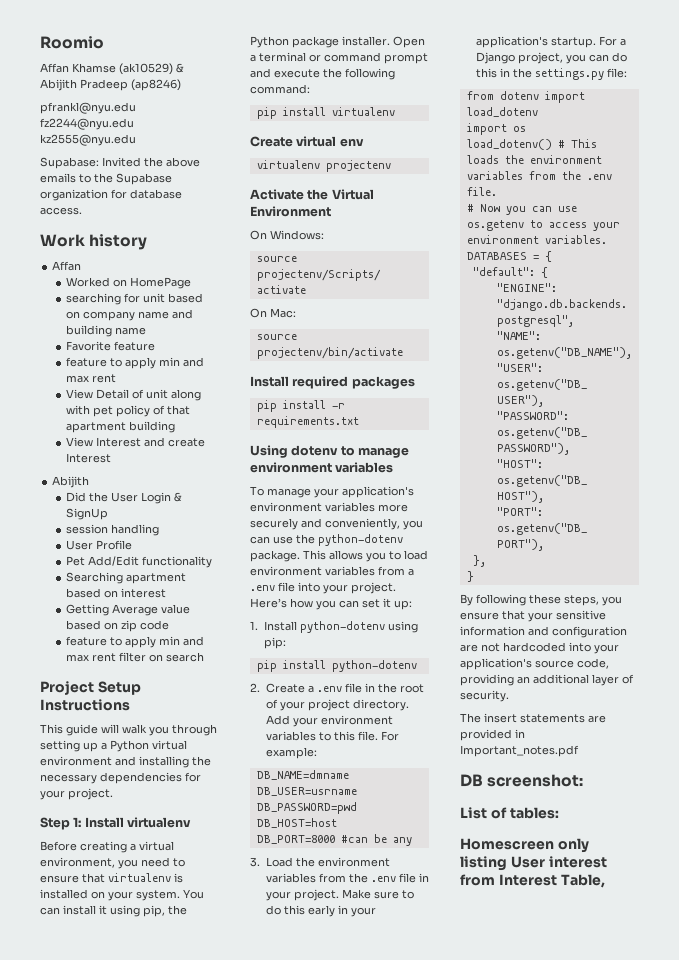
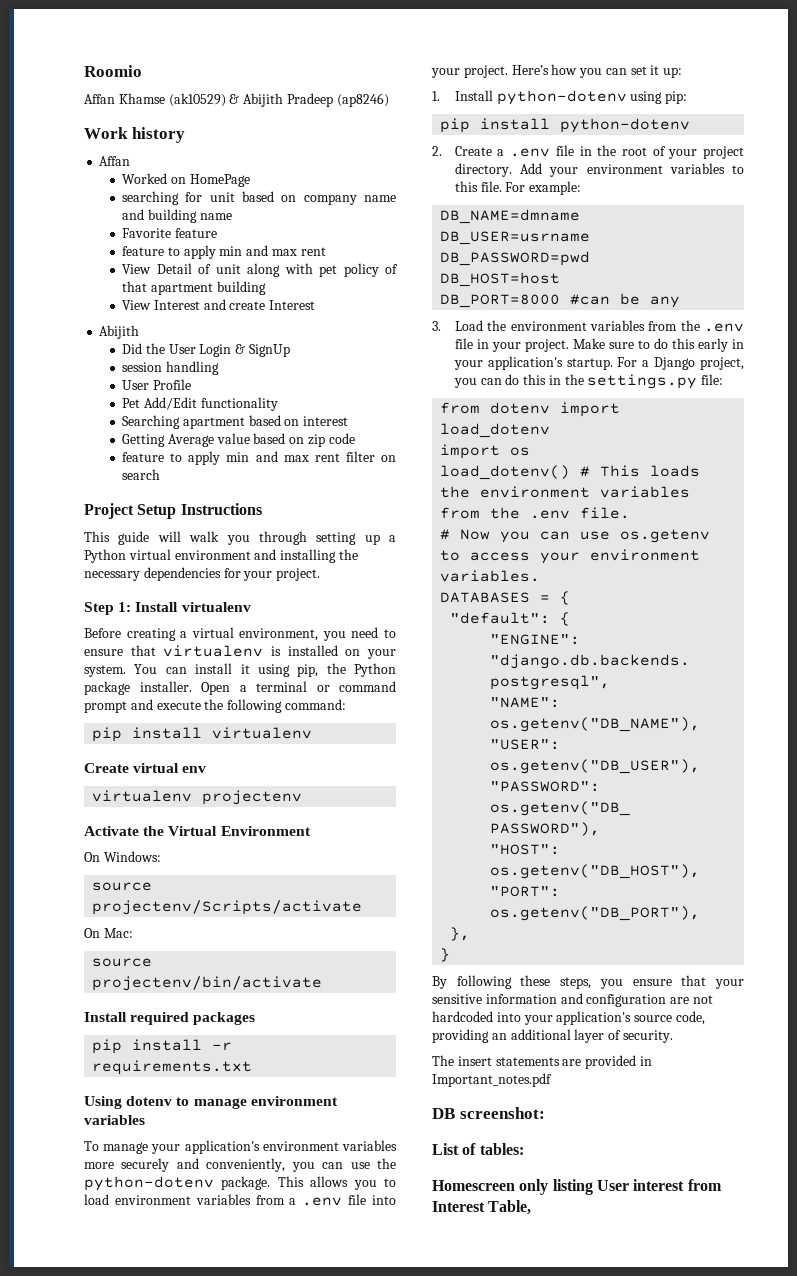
[40,102,136,114] [40,118,134,130] [40,134,136,146] [40,157,200,169] [40,173,172,185] [40,189,182,201] [40,207,82,215] // pfrankl@nyu.edu fz2244@nyu.edu kz2555@nyu.edu // Supabase: Invited the above emails to the Supabase organization for database access. -> (389, 100) none

